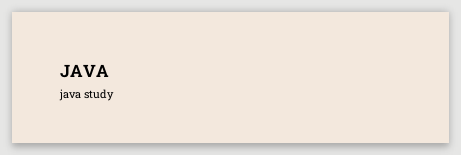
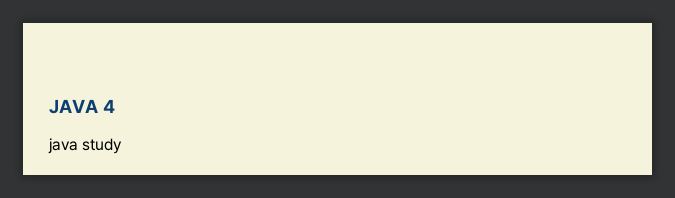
(109, 71) none -> [102,99,115,113] 4

